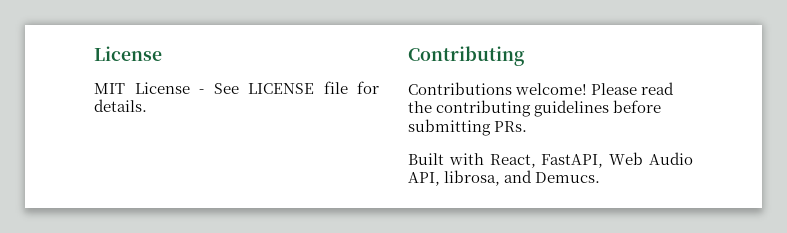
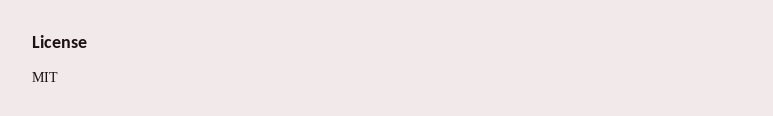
[134,81,379,94] [94,99,147,112] [408,46,525,66] [408,82,675,95] [408,100,662,117] [408,119,528,136] [408,152,693,168] [408,170,601,186] License - See LICENSE file for details. // Contributing // Contributions welcome! Please read the contributing guidelines before submitting PRs. // Built with React, FastAPI, Web Audio API, librosa, and Demucs. -> (58, 77) none

